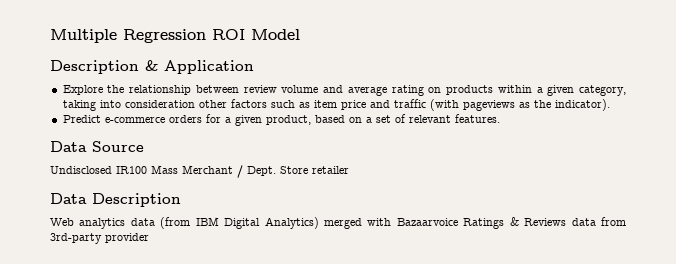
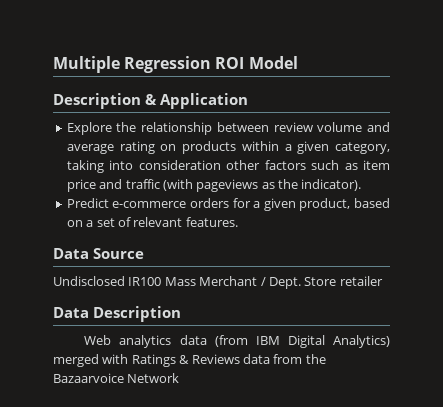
[396,218,458,226] Bazaarvoice -> (129, 359) none
[50,233,149,244] 3rd-party provider -> [305,354,326,364] [53,373,180,383] the Bazaarvoice Network

